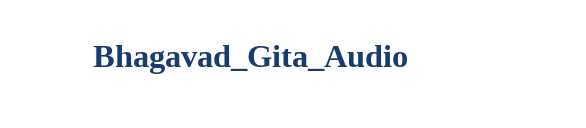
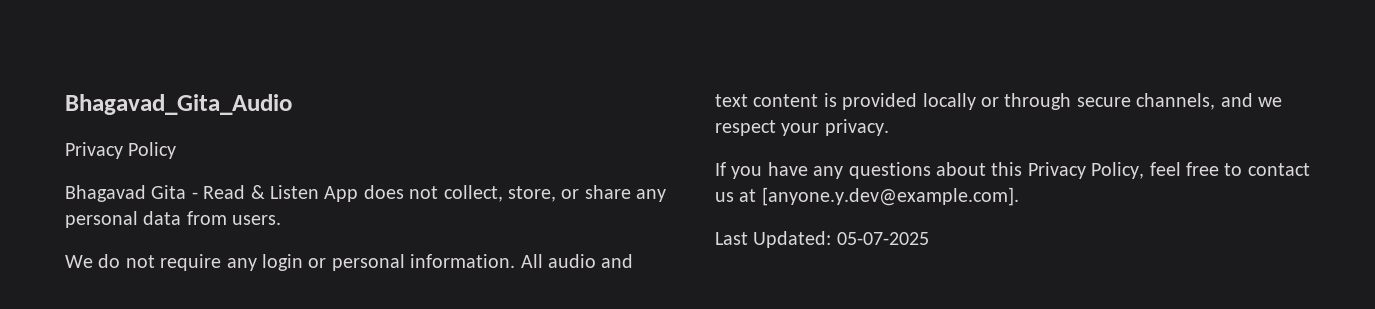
(408, 59) none -> [65,142,177,159] [65,185,667,202] [65,211,282,228] [65,254,634,271] [715,93,1282,110] [715,119,889,136] [715,162,1310,179] [715,187,1019,206] [715,231,929,248] // Privacy Policy // Bhagavad Gita - Read & Listen App does not collect, store, or share any personal data from users. // We do not require any login or personal information. All audio and text content is provided locally or through secure channels, and we respect your privacy. // If you have any questions about this Privacy Policy, feel free to contact us at [anyone.y.dev@example.com]. // Last Updated: 05-07-2025

